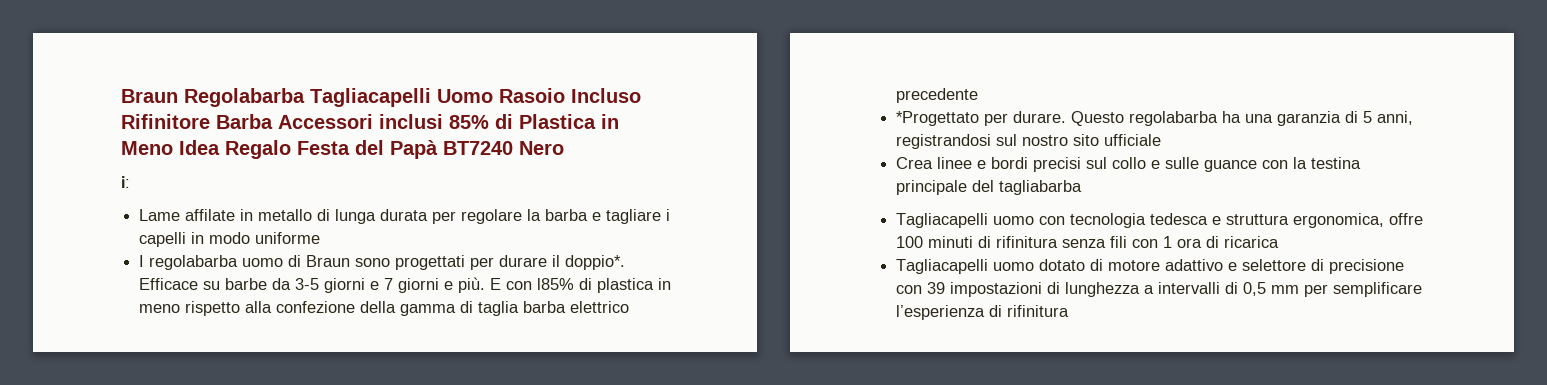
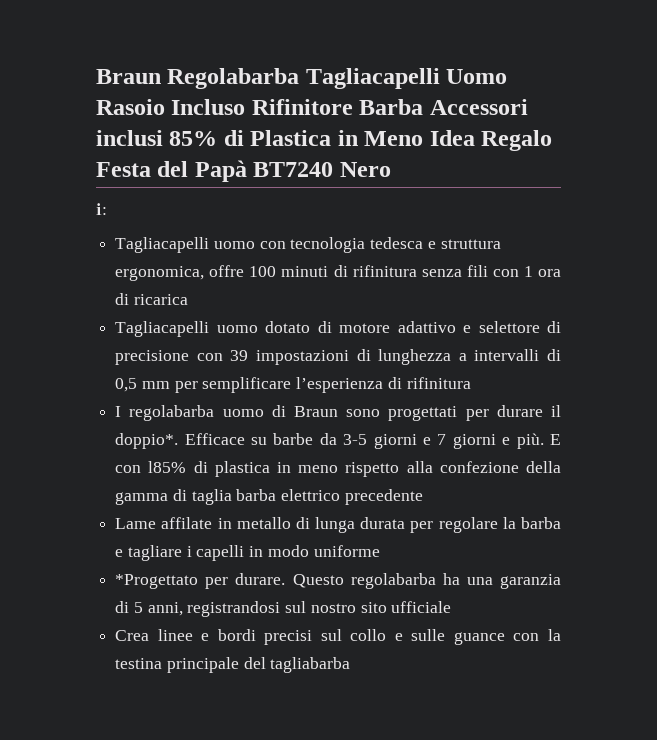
[139,209,671,224] [139,232,321,247] [139,255,626,270] [139,277,672,293] [139,301,630,316] [896,88,979,103] [896,111,1414,126] [896,134,1162,149] [896,157,1362,172] [896,180,1083,195] // Lame affilate in metallo di lunga durata per regolare la barba e tagliare i capelli in modo uniforme // I regolabarba uomo di Braun sono progettati per durare il doppio*. Efficace su barbe da 3-5 giorni e 7 giorni e più. E con l85% di plastica in meno rispetto alla confezione della gamma di taglia barba elettrico precedente // *Progettato per durare. Questo regolabarba ha una garanzia di 5 anni, registrandosi sul nostro sito ufficiale // Crea linee e bordi precisi sul collo e sulle guance con la testina principale del tagliabarba -> (107, 209) none
(1070, 311) none -> [115,405,562,421] [115,433,561,449] [115,461,562,477] [115,489,423,505] [115,517,561,533] [115,545,380,561] [115,573,561,589] [115,601,452,617] [115,629,561,645] [115,657,351,673] // I regolabarba uomo di Braun sono progettati per durare il doppio*. Efficace su barbe da 3-5 giorni e 7 giorni e più. E con l85% di plastica in meno rispetto alla confezione della gamma di taglia barba elettrico precedente // Lame affilate in metallo di lunga durata per regolare la barba e tagliare i capelli in modo uniforme // *Progettato per durare. Questo regolabarba ha una garanzia di 5 anni, registrandosi sul nostro sito ufficiale // Crea linee e bordi precisi sul collo e sulle guance con la testina principale del tagliabarba

